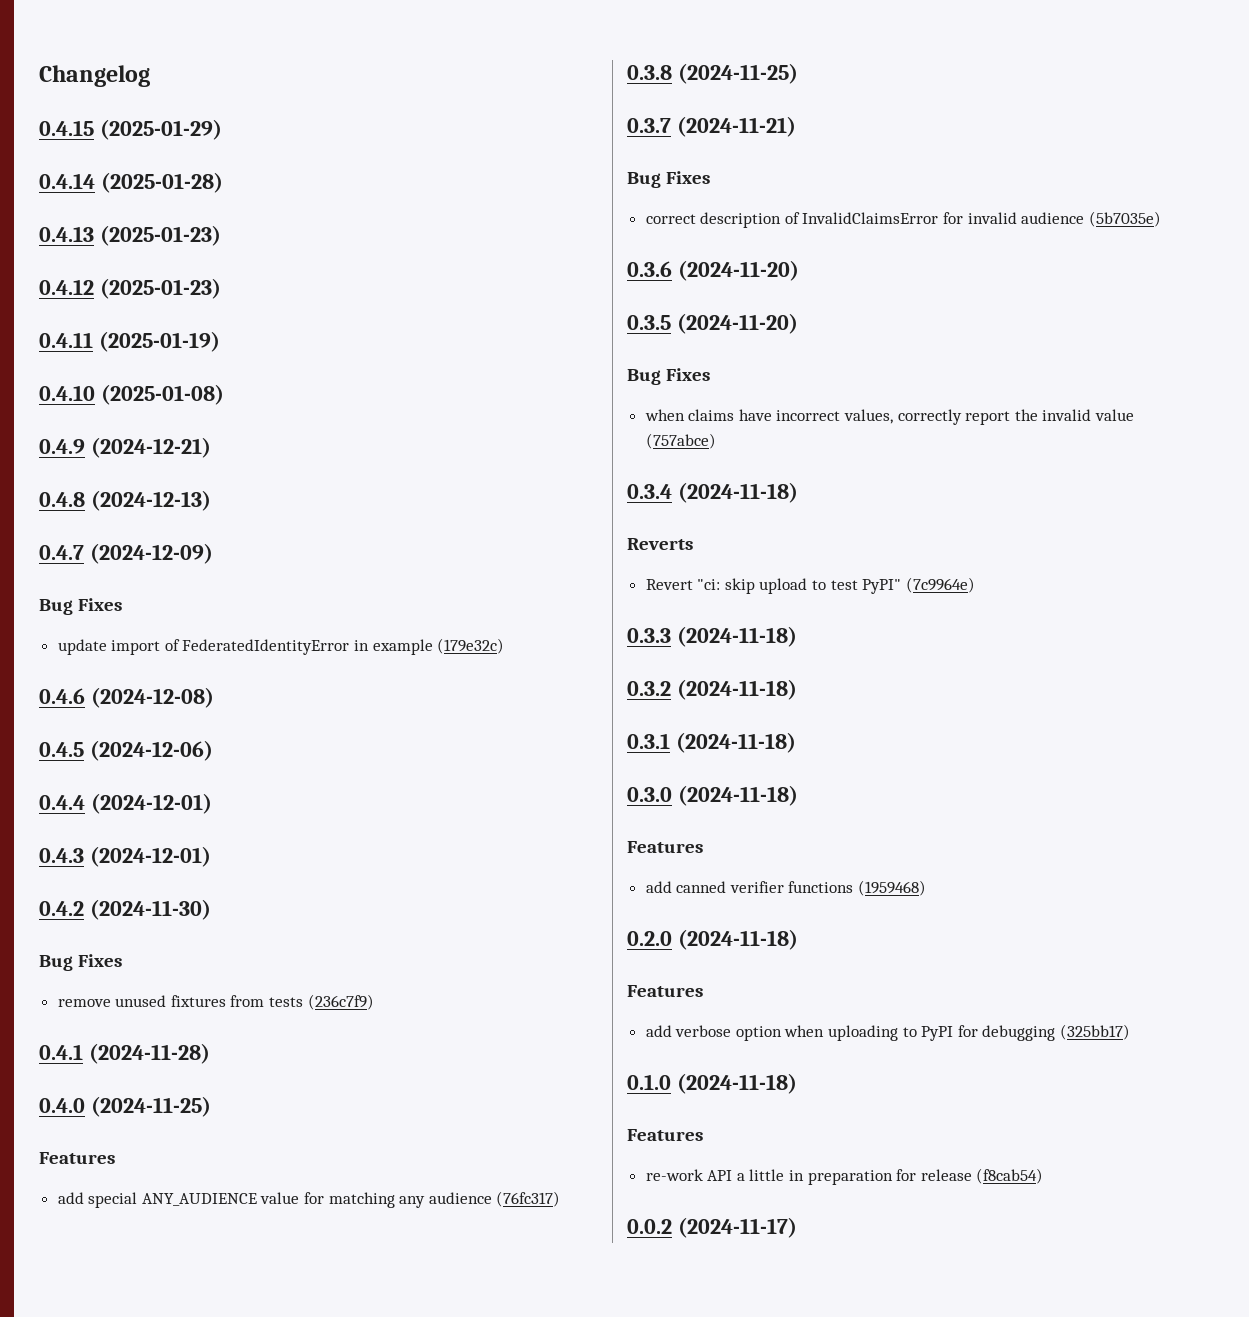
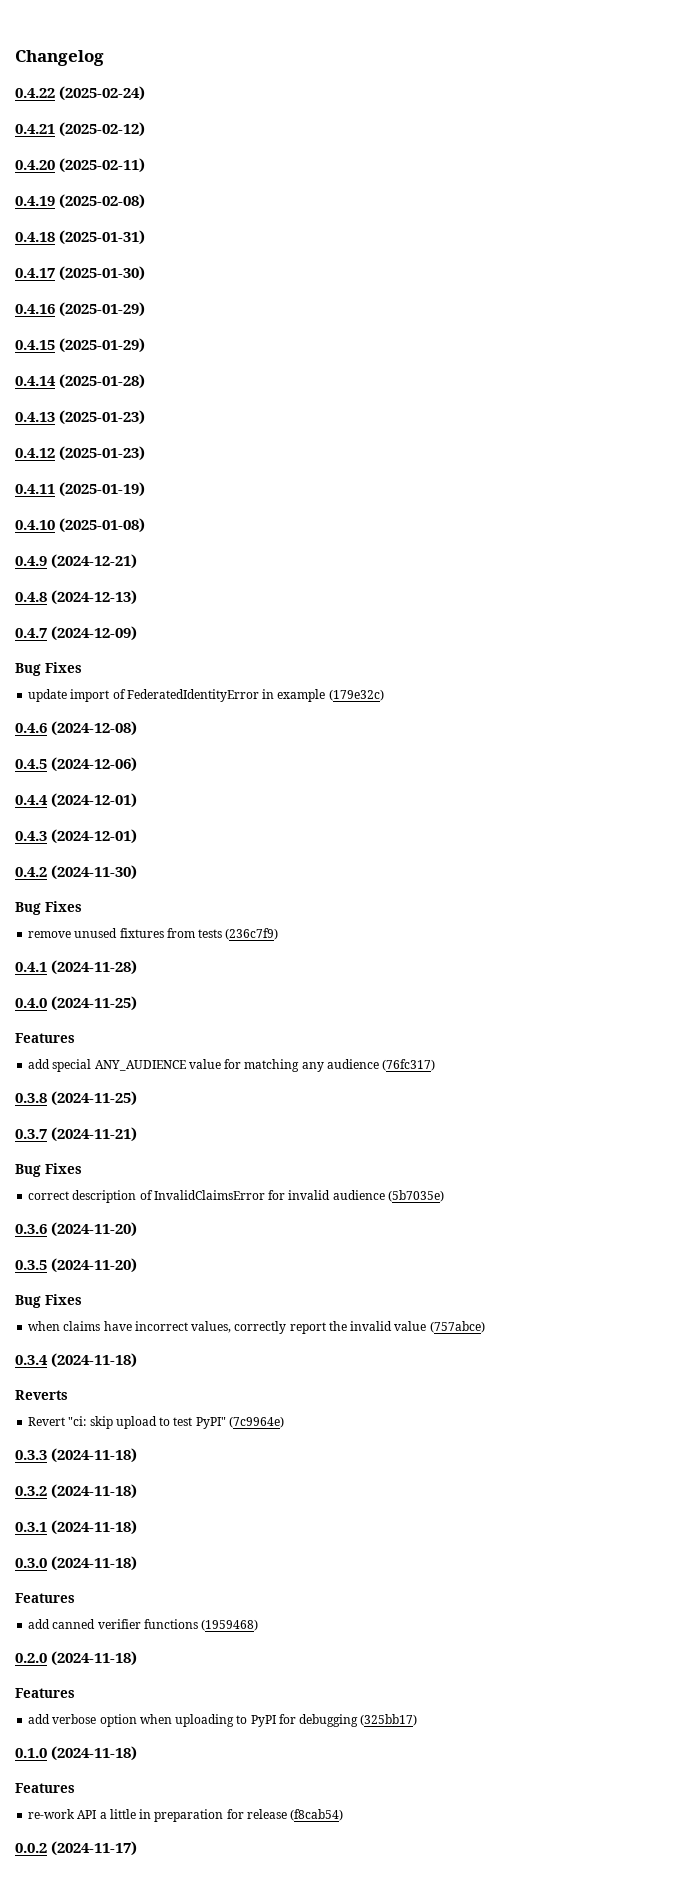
(150, 76) none -> [15,86,146,101] [15,122,146,137] [15,158,146,173] [15,194,146,209] [15,230,146,245] [15,266,146,281] [15,302,146,317] // 0.4.22 (2025-02-24) // 0.4.21 (2025-02-12) // 0.4.20 (2025-02-11) // 0.4.19 (2025-02-08) // 0.4.18 (2025-01-31) // 0.4.17 (2025-01-30) // 0.4.16 (2025-01-29)

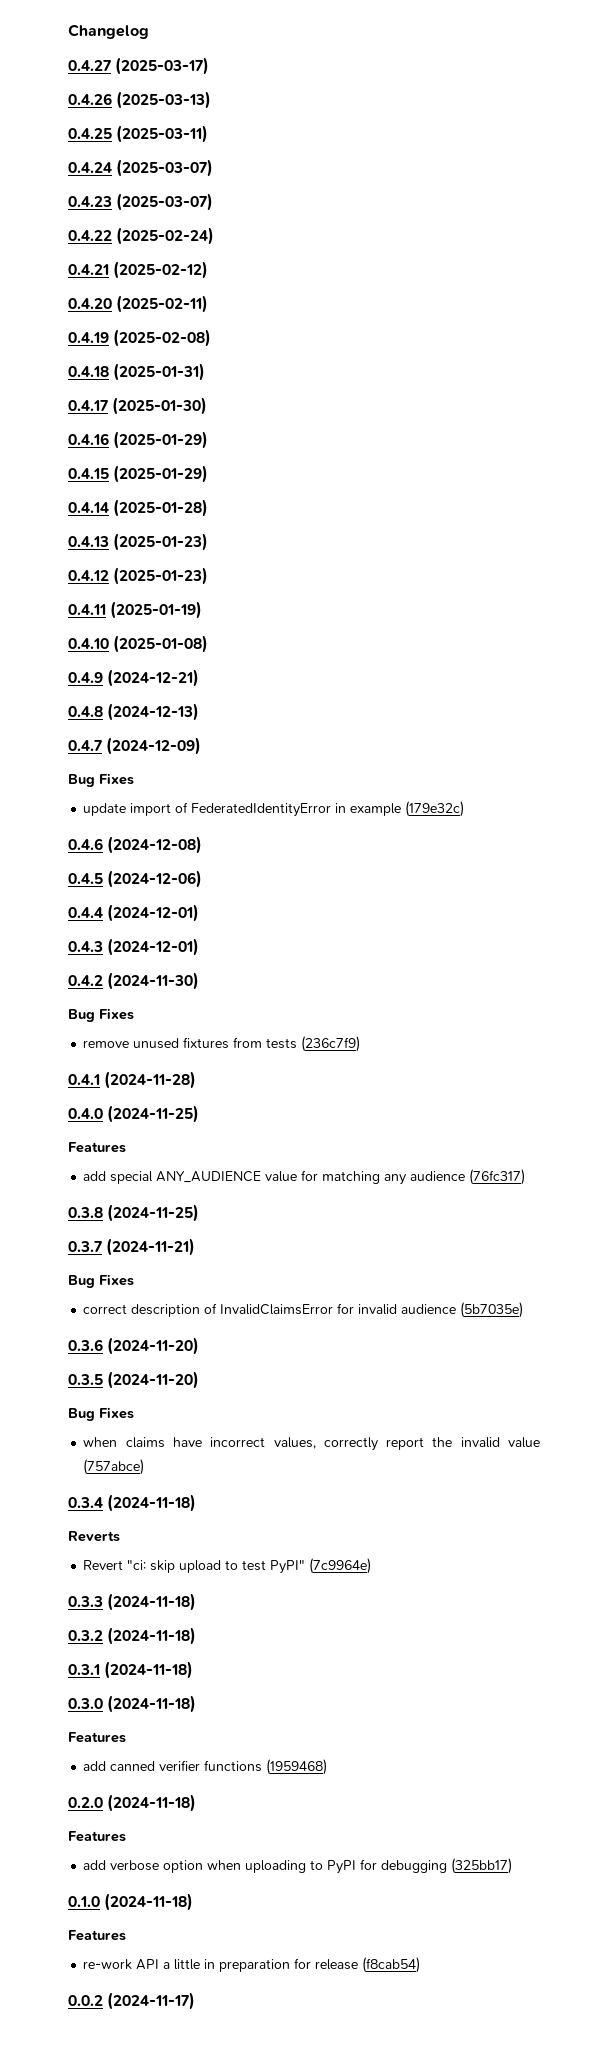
(104, 58) none -> [68,57,210,75] [68,91,212,109] [68,125,209,143] [68,159,214,177] [68,193,214,211] // 0.4.27 (2025-03-17) // 0.4.26 (2025-03-13) // 0.4.25 (2025-03-11) // 0.4.24 (2025-03-07) // 0.4.23 (2025-03-07)

